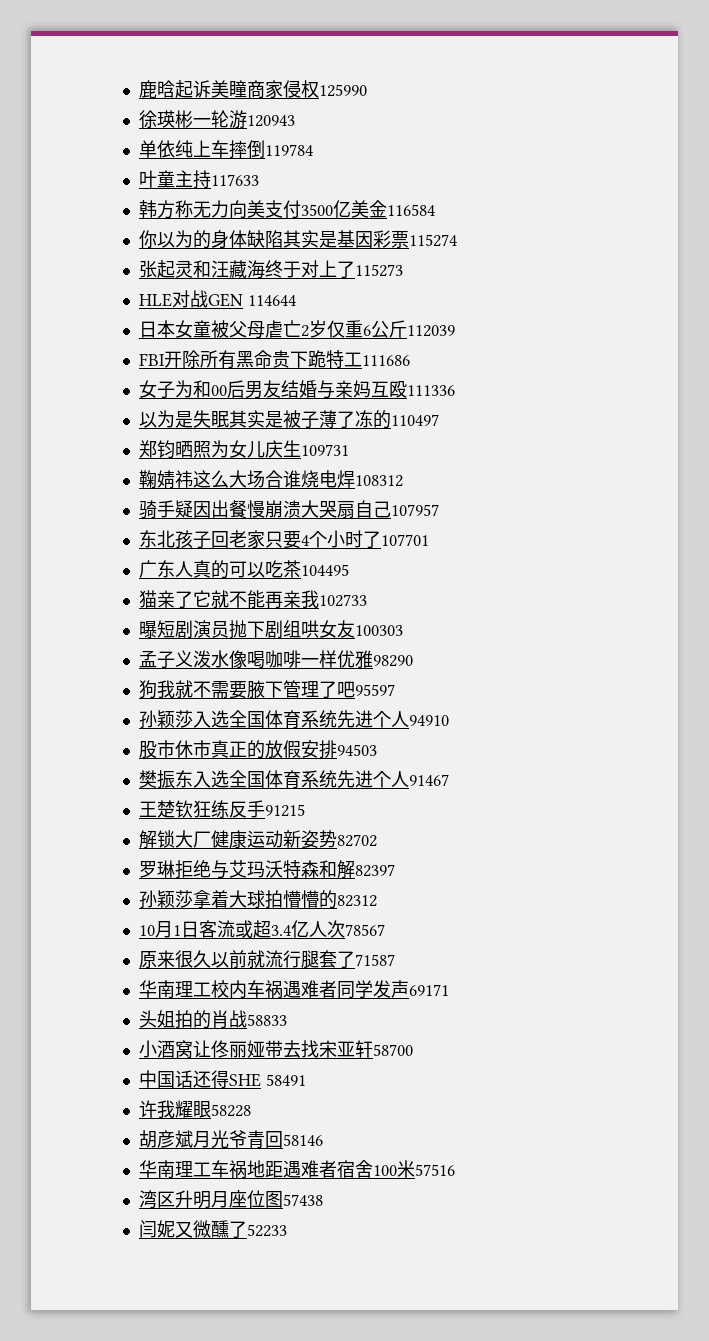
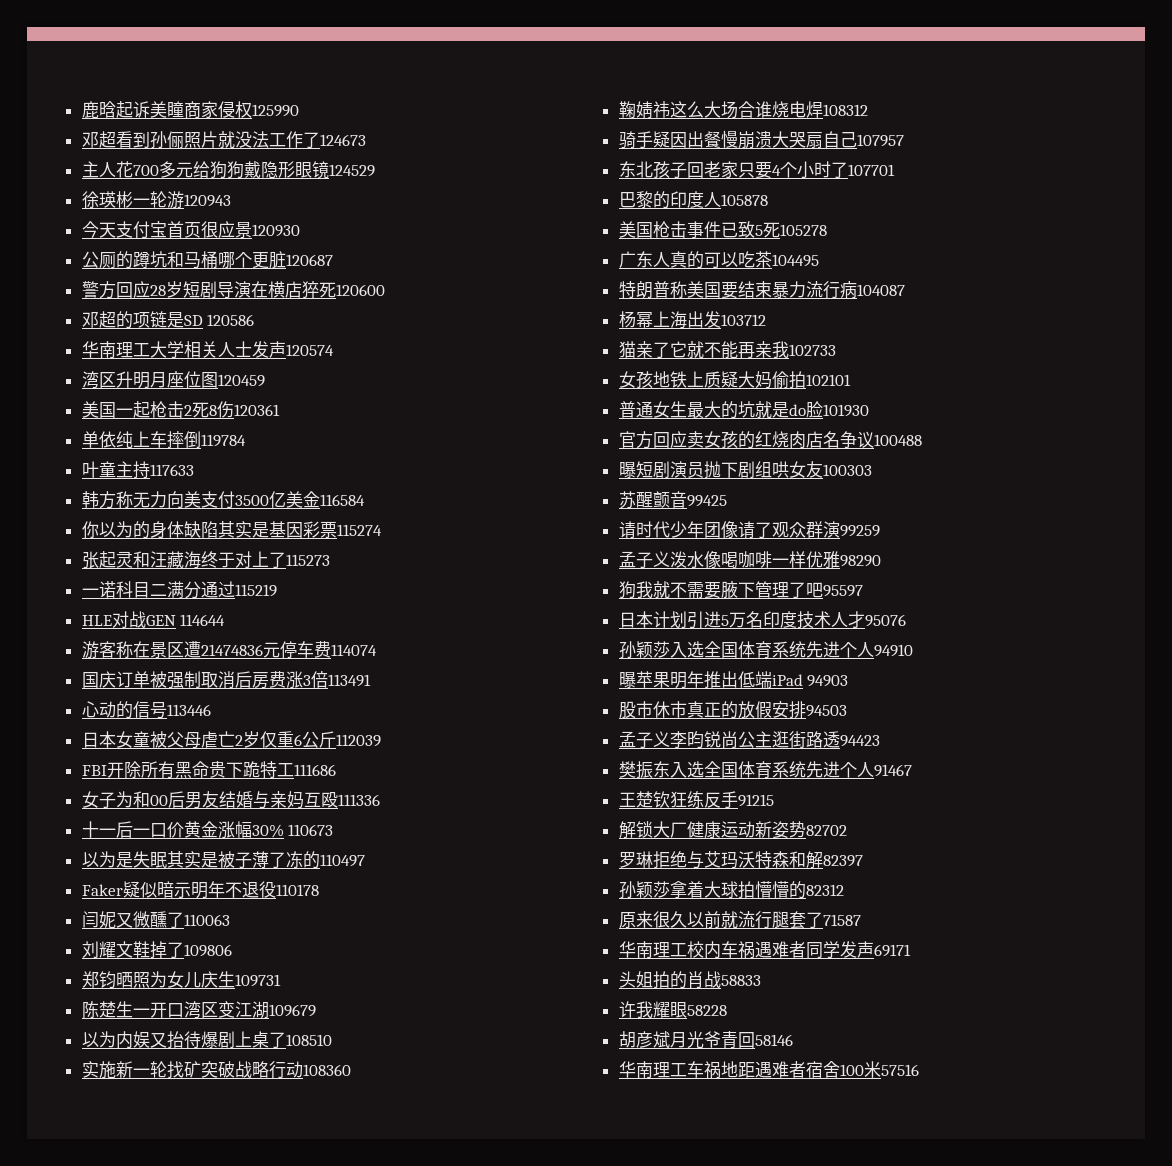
[138,110,295,129] 徐瑛彬一轮游120943 -> [81,131,366,149] [81,161,375,179] [81,191,231,209] [81,221,300,239] [81,251,333,269] [81,281,385,299] [81,311,255,329] [81,341,334,358] [81,371,265,389] [81,401,280,418] 邓超看到孙俪照片就没法工作了124673 // 主人花700多元给狗狗戴隐形眼镜124529 // 徐瑛彬一轮游120943 // 今天支付宝首页很应景120930 // 公厕的蹲坑和马桶哪个更脏120687 // 警方回应28岁短剧导演在横店猝死120600 // 邓超的项链是SD 120586 // 华南理工大学相关人士发声120574 // 湾区升明月座位图120459 // 美国一起枪击2死8伤120361
(403, 270) none -> [81,581,277,599] // 一诺科目二满分通过115219
(296, 300) none -> [81,641,377,659] [81,671,371,689] [81,701,211,719] // 游客称在景区遭21474836元停车费114074 // 国庆订单被强制取消后房费涨3倍113491 // 心动的信号113446
(455, 390) none -> [81,821,334,839] // 十一后一口价黄金涨幅30% 110673
(439, 420) none -> [81,881,319,899] [81,911,230,929] [81,941,232,959] // Faker疑似暗示明年不退役110178 // 闫妮又微醺了110063 // 刘耀文鞋掉了109806
(349, 450) none -> [81,1001,316,1019] [81,1031,332,1049] [81,1061,351,1079] // 陈楚生一开口湾区变江湖109679 // 以为内娱又抬待爆剧上桌了108510 // 实施新一轮找矿突破战略行动108360
(429, 540) none -> [618,191,768,209] [618,221,827,238] // 巴黎的印度人105878 // 美国枪击事件已致5死105278
(349, 570) none -> [618,281,905,299] [618,311,766,329] // 特朗普称美国要结束暴力流行病104087 // 杨幂上海出发103712
(367, 600) none -> [618,371,851,389] [618,401,869,419] [618,431,922,449] // 女孩地铁上质疑大妈偷拍102101 // 普通女生最大的坑就是do脸101930 // 官方回应卖女孩的红烧肉店名争议100488
(403, 630) none -> [618,491,727,509] [618,521,880,539] // 苏醒颤音99425 // 请时代少年团像请了观众群演99259
(395, 690) none -> [618,611,906,629] // 日本计划引进5万名印度技术人才95076
(449, 720) none -> [618,671,849,689] // 曝苹果明年推出低端iPad 94903
(377, 750) none -> [618,731,880,749] // 孟子义李昀锐尚公主逛街路透94423
[138,920,385,938] // 10月1日客流或超3.4亿人次78567 -> (844, 890) none
[138,1040,413,1059] [138,1070,306,1088] // 小酒窝让佟丽娅带去找宋亚轩58700 // 中国话还得SHE 58491 -> (761, 980) none
[138,1190,323,1209] [138,1220,287,1238] // 湾区升明月座位图57438 // 闫妮又微醺了52233 -> (919, 1070) none

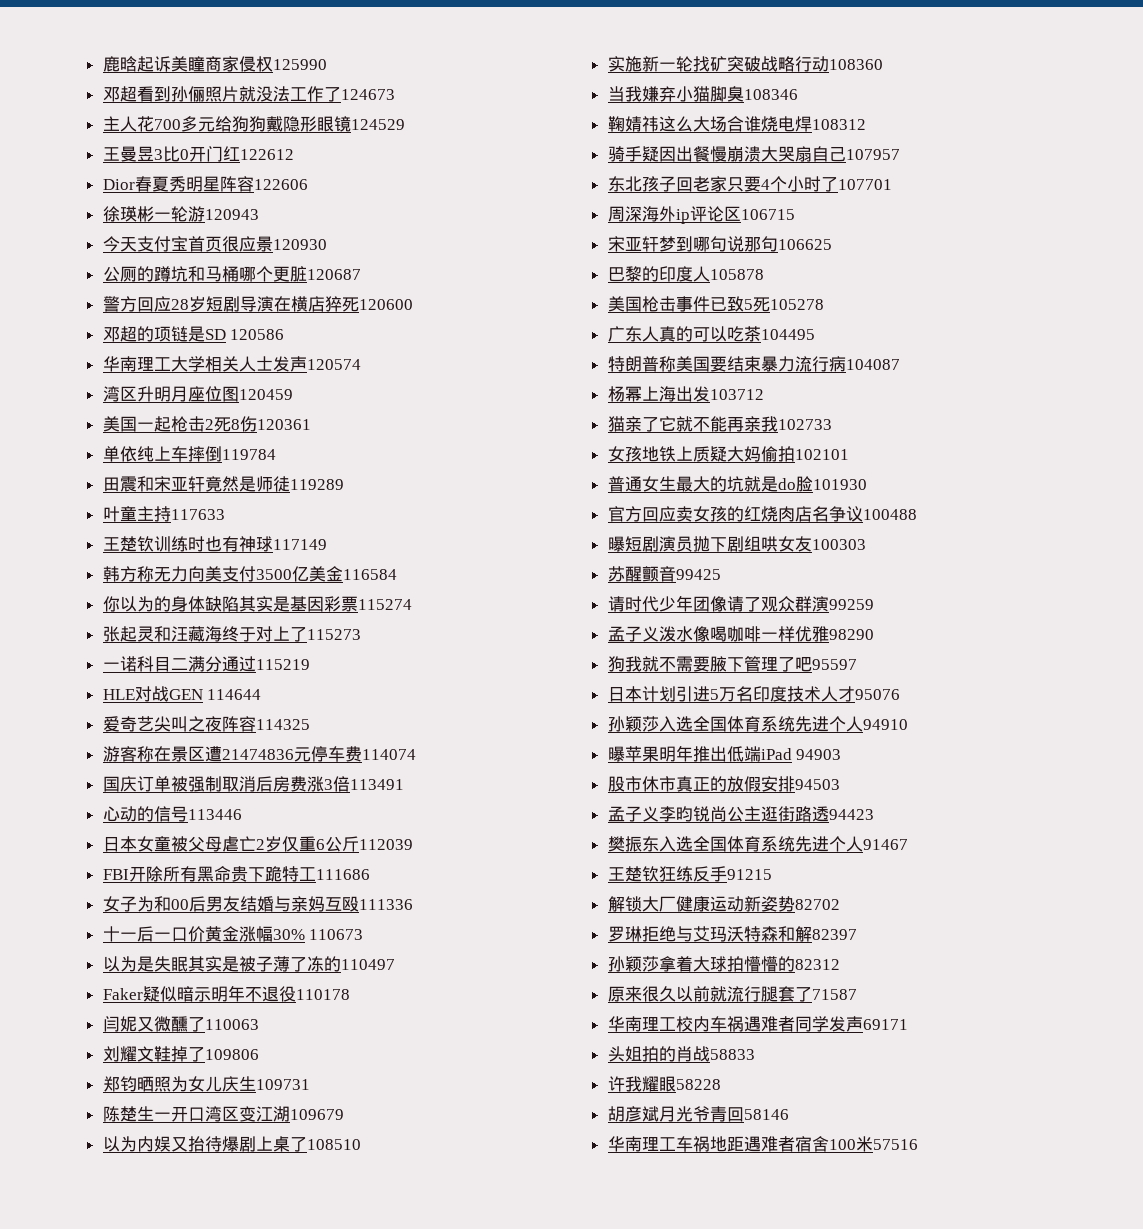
(375, 170) none -> [102,146,294,162] [102,176,308,192] // 王曼昱3比0开门红122612 // Dior春夏秀明星阵容122606
[81,461,194,479] 叶童主持117633 -> [102,476,344,492] [102,506,225,522] [102,536,327,552] 田震和宋亚轩竟然是师徒119289 // 叶童主持117633 // 王楚钦训练时也有神球117149
(226, 620) none -> [102,716,310,732] // 爱奇艺尖叫之夜阵容114325
(351, 1070) none -> [607,86,798,102] // 当我嫌弃小猫脚臭108346
(895, 170) none -> [607,206,795,224] [607,236,832,252] // 周深海外ip评论区106715 // 宋亚轩梦到哪句说那句106625

